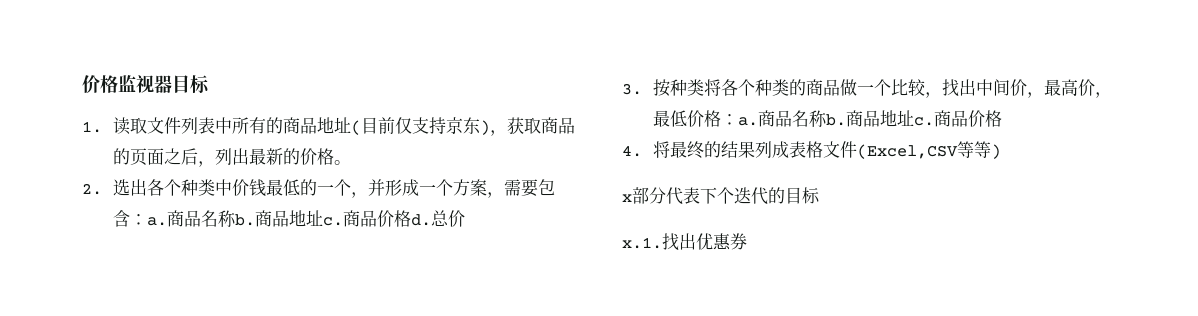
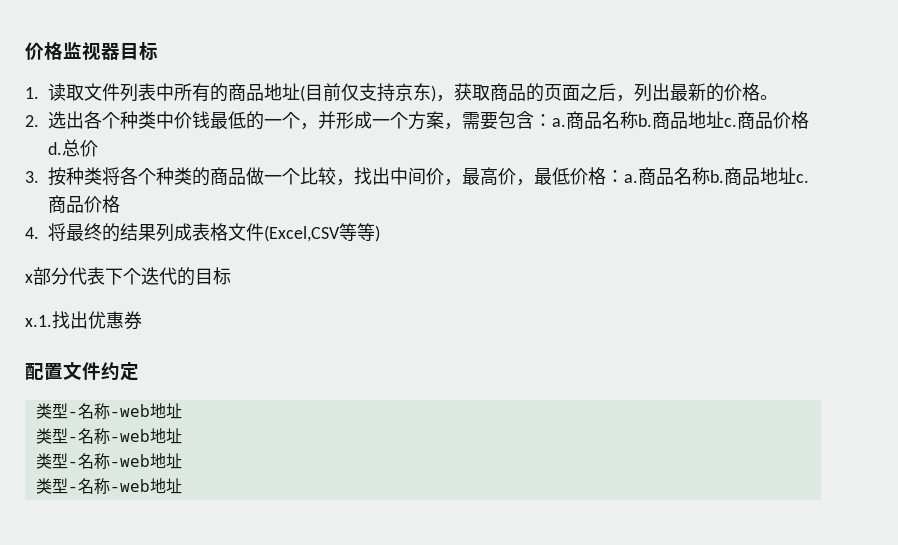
(747, 241) none -> [25,362,139,381] [35,403,182,419] [35,428,182,444] [35,453,182,469] [35,478,182,494] // 配置文件约定 // 类型-名称-web地址 // 类型-名称-web地址 // 类型-名称-web地址 // 类型-名称-web地址

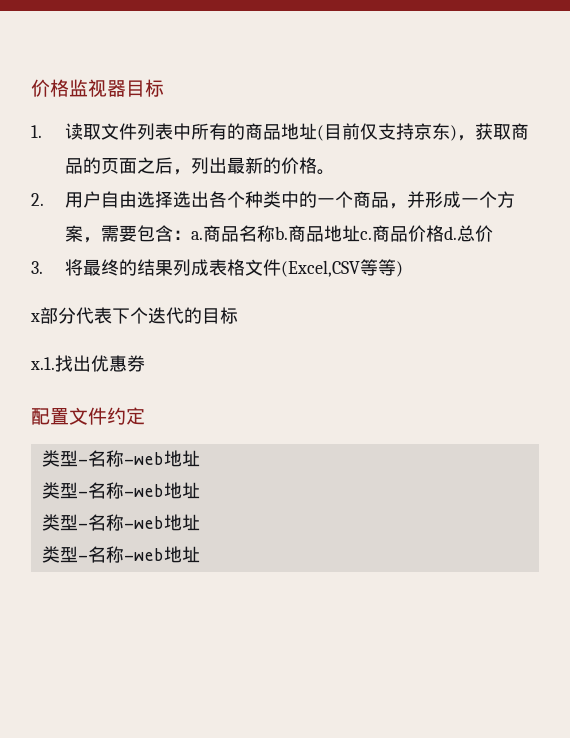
(39, 121) none -> [65,191,174,208] 用户自由选择
[174,111,300,130] 价钱最低的一个 -> [299,191,390,208] 的一个商品
[48,167,809,186] [48,195,120,213] [25,227,39,239] 按种类将各个种类的商品做一个比较，找出中间价，最高价，最低价格：a.商品名称b.商品地址c.商品价格 // 4. -> (43, 267) none

